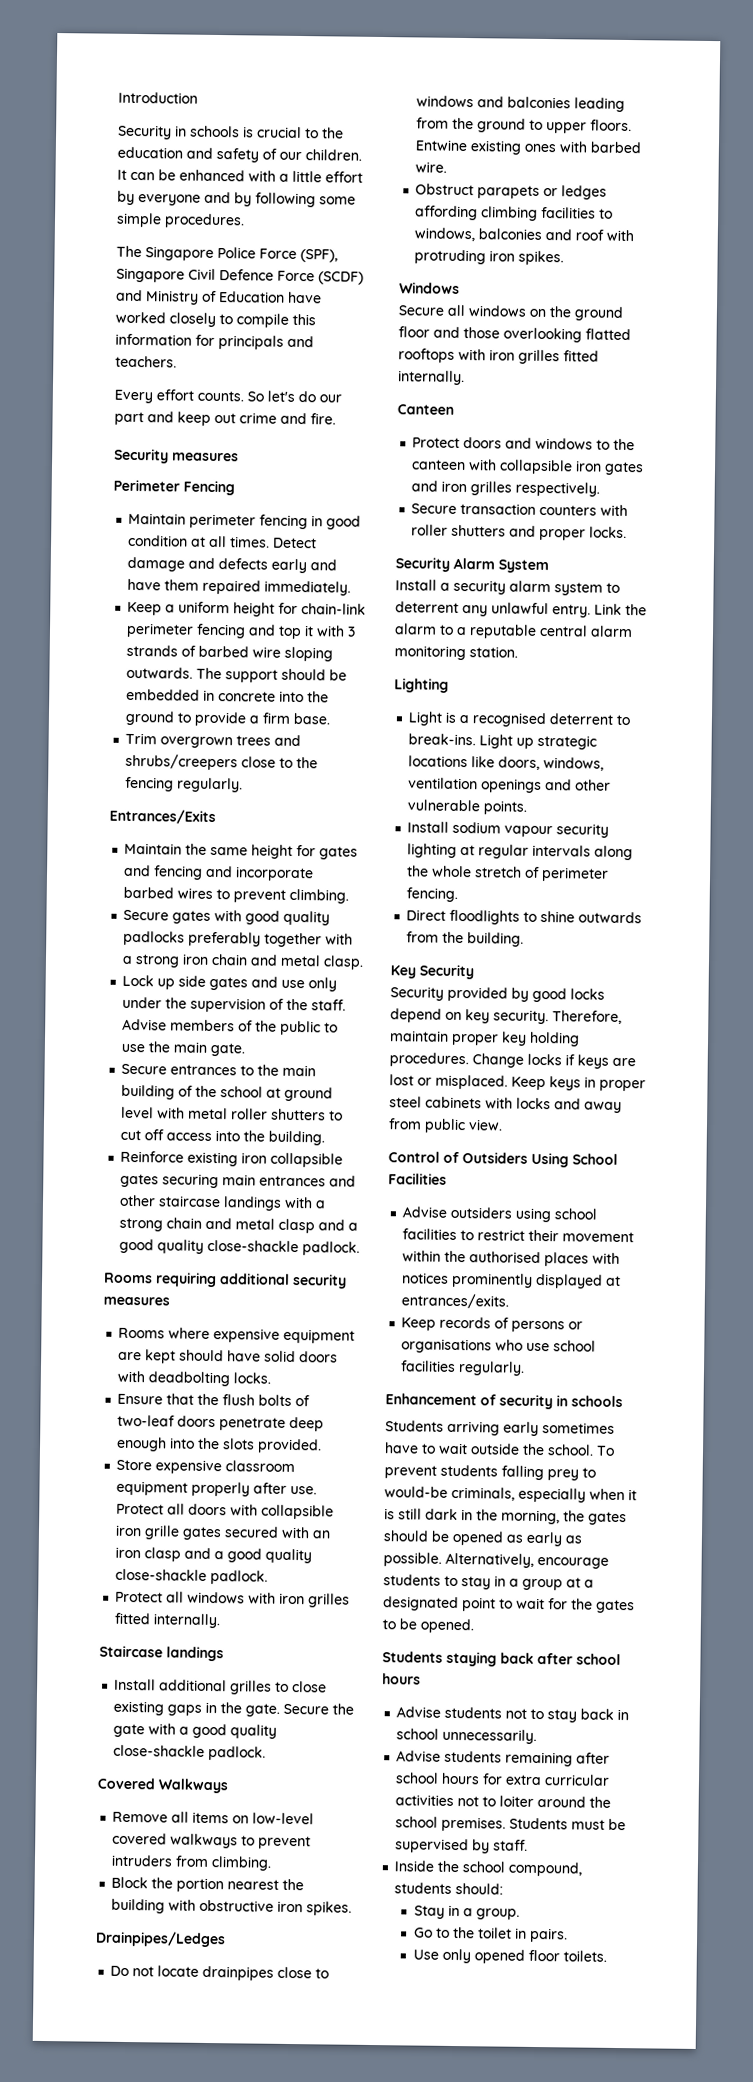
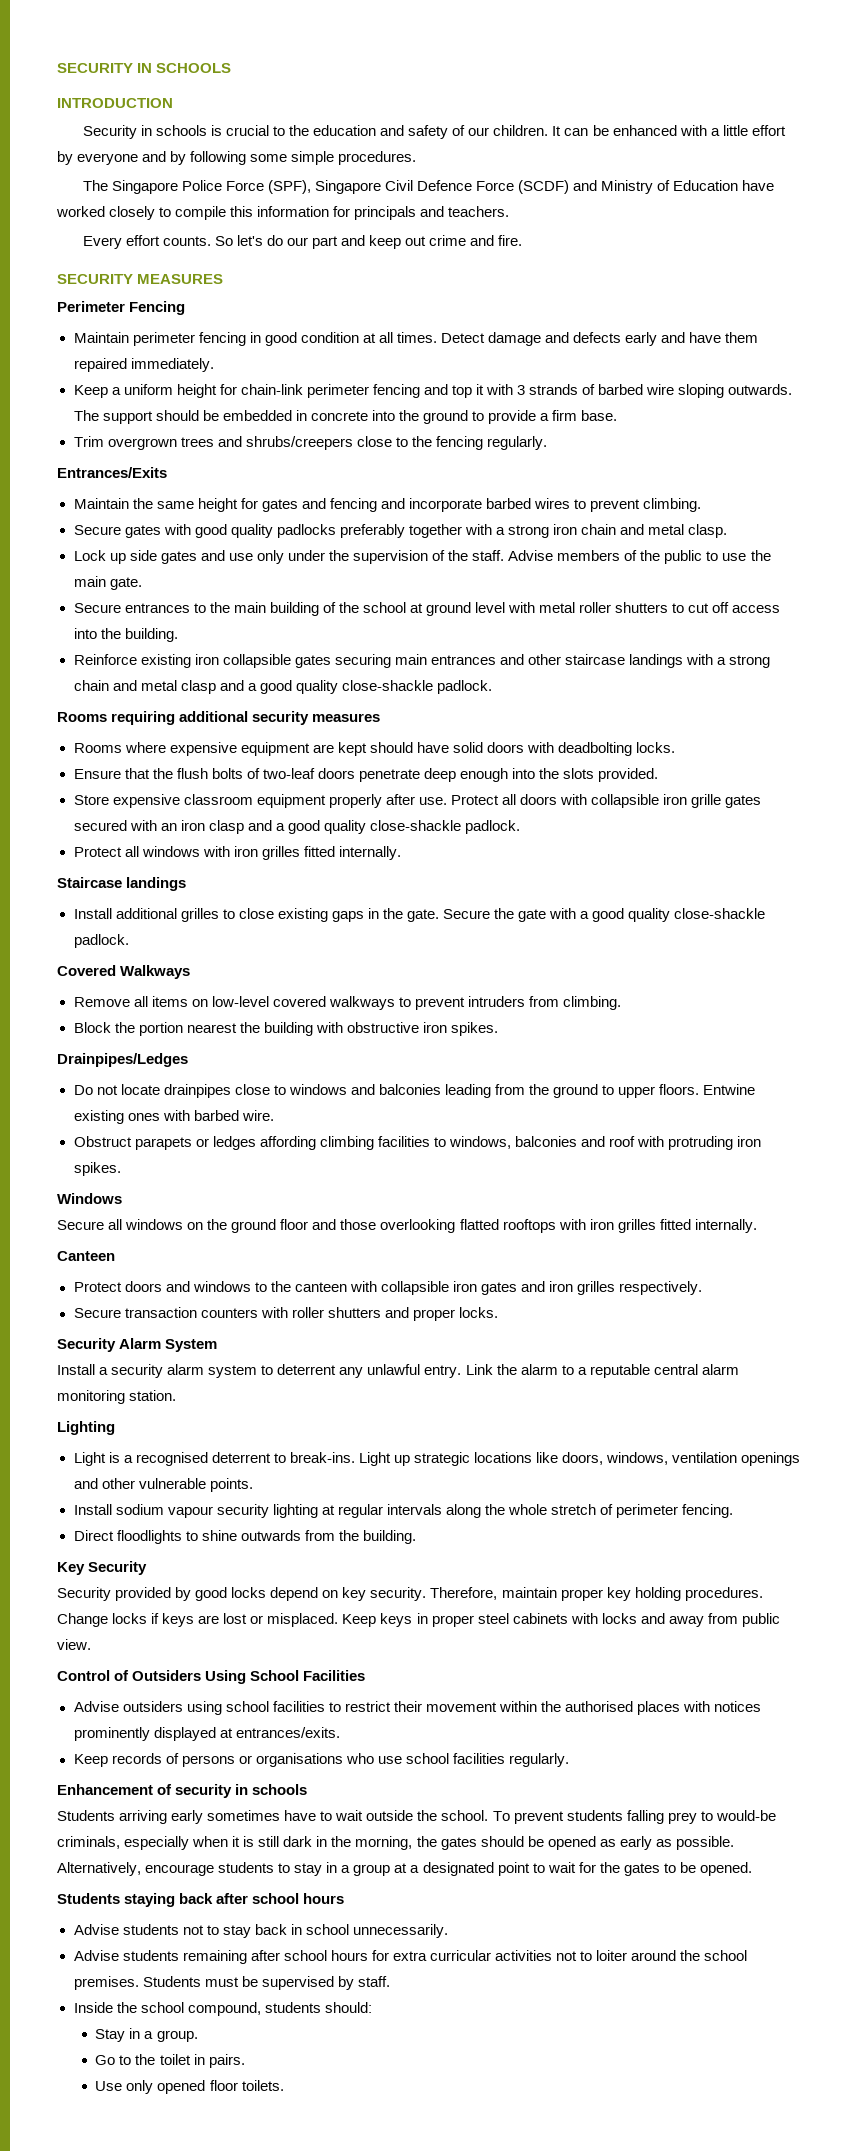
[118,91,198,104] Introduction -> [57,63,232,73] [57,98,173,108] SECURITY IN SCHOOLS // INTRODUCTION
[114,448,239,464] Security measures -> [57,274,224,284] SECURITY MEASURES

